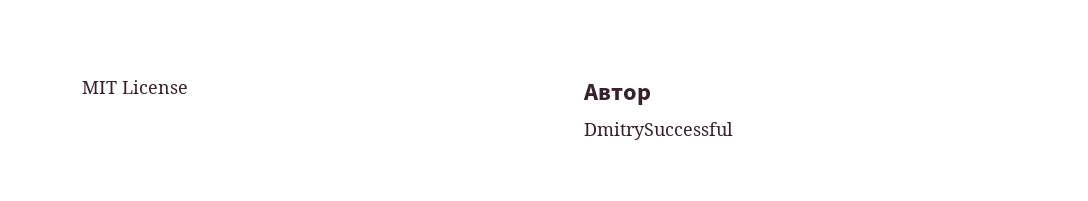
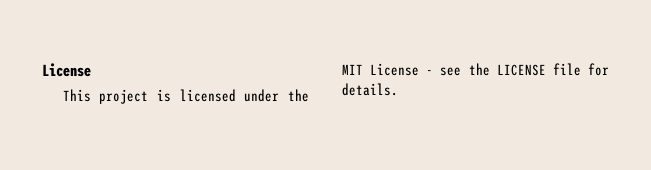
[82,80,188,94] [583,84,651,105] [584,122,733,140] MIT License // Автор // DmitrySuccessful -> [42,63,91,77] [62,89,309,104] [342,63,609,76] [342,83,398,96] License // This project is licensed under the MIT License - see the LICENSE file for details.

